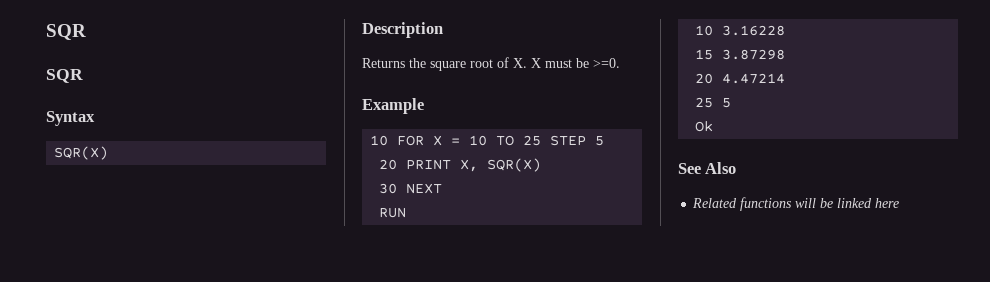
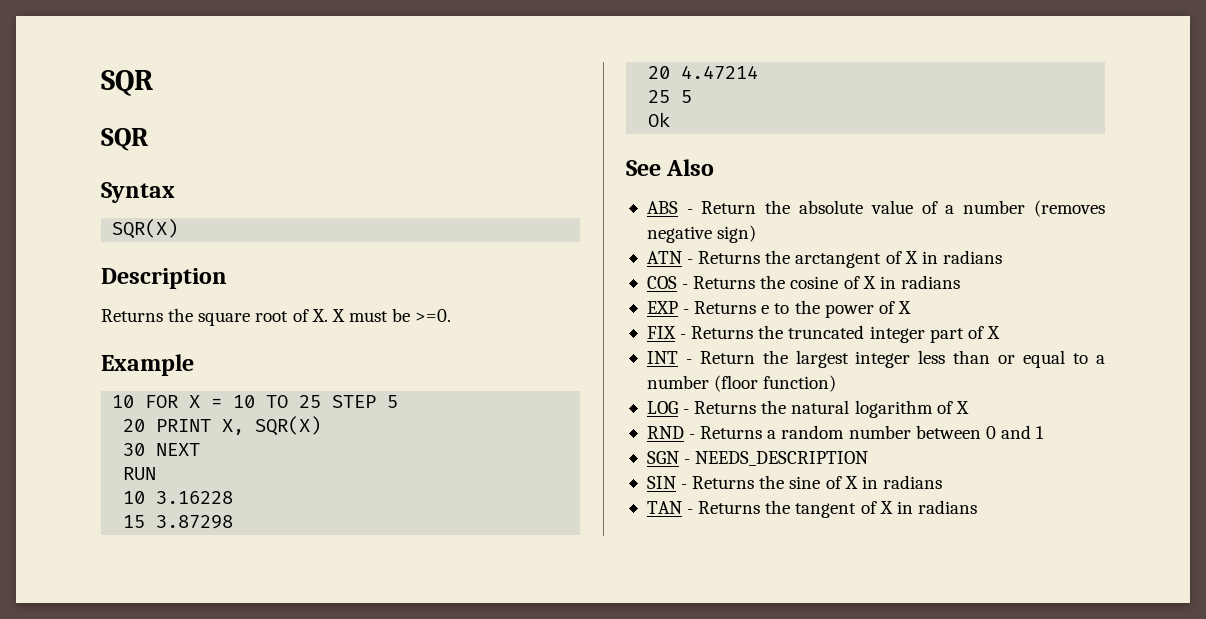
[692,197,900,211] Related functions will be linked here -> [646,200,1105,217] [646,225,757,243] [646,250,1002,268] [646,275,960,289] [646,300,911,318] [646,325,1000,343] [646,350,1105,368] [646,375,837,392] [646,400,969,418] [646,425,1045,439] [646,451,869,466] [646,475,942,489] [646,500,977,518] ABS - Return the absolute value of a number (removes negative sign) // ATN - Returns the arctangent of X in radians // COS - Returns the cosine of X in radians // EXP - Returns e to the power of X // FIX - Returns the truncated integer part of X // INT - Return the largest integer less than or equal to a number (floor function) // LOG - Returns the natural logarithm of X // RND - Returns a random number between 0 and 1 // SGN - NEEDS_DESCRIPTION // SIN - Returns the sine of X in radians // TAN - Returns the tangent of X in radians

